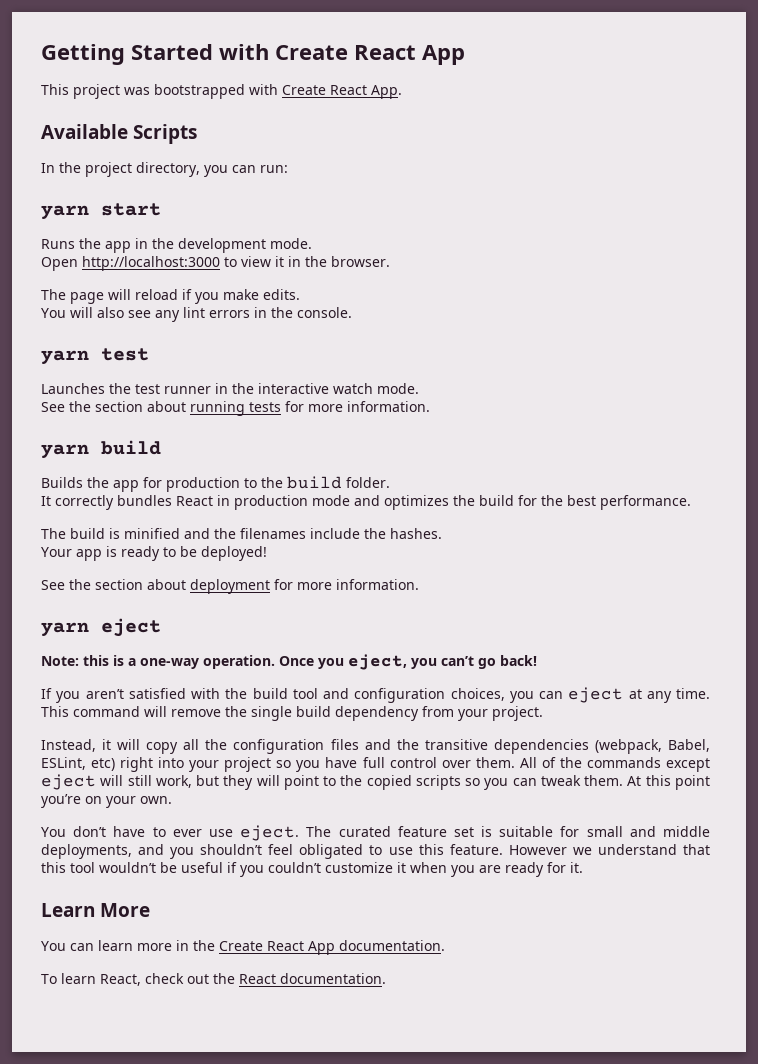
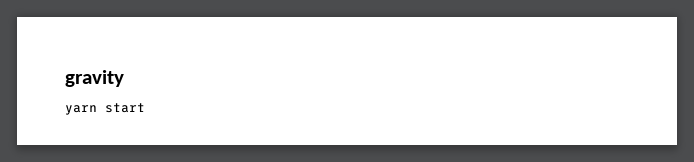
[41,44,465,65] [41,84,402,99] [41,124,198,144] [41,162,288,177] [41,203,161,220] [41,238,312,253] [41,256,390,271] [41,289,300,304] [41,307,352,322] [41,348,149,365] [41,383,419,394] [41,401,430,416] [41,440,161,459] [41,476,390,492] [41,495,691,510] [41,528,442,539] [41,546,267,561] [41,579,419,594] [41,618,161,637] [41,654,537,670] [41,687,710,703] [41,706,543,721] [41,739,711,754] [41,757,710,772] [41,774,710,790] [41,794,172,808] [41,825,710,841] [41,844,711,859] [41,862,583,877] [41,903,151,917] [41,940,445,955] [41,973,386,986] Getting Started with Create React App // This project was bootstrapped with Create React App. // Available Scripts // In the project directory, you can run: // yarn start // Runs the app in the development mode. // Open http://localhost:3000 to view it in the browser. // The page will reload if you make edits. // You will also see any lint errors in the console. // yarn test // Launches the test runner in the interactive watch mode. // See the section about running tests for more information. // yarn build // Builds the app for production to the build folder. // It correctly bundles React in production mode and optimizes the build for the best performance. // The build is minified and the filenames include the hashes. // Your app is ready to be deployed! // See the section about deployment for more information. // yarn eject // Note: this is a one-way operation. Once you eject, you can’t go back! // If you aren’t satisfied with the build tool and configuration choices, you can eject at any time. This command will remove the single build dependency from your project. // Instead, it will copy all the configuration files and the transitive dependencies (webpack, Babel, ESLint, etc) right into your project so you have full control over them. All of the commands except eject will still work, but they will point to the copied scripts so you can tweak them. At this point you’re on your own. // You don’t have to ever use eject. The curated feature set is suitable for small and middle deployments, and you shouldn’t feel obligated to use this feature. However we understand that this tool wouldn’t be useful if you couldn’t customize it when you are ready for it. // Learn More // You can learn more in the Create React App documentation. // To learn React, check out the React documentation. -> [65,70,124,87] [65,103,145,115] gravity // yarn start

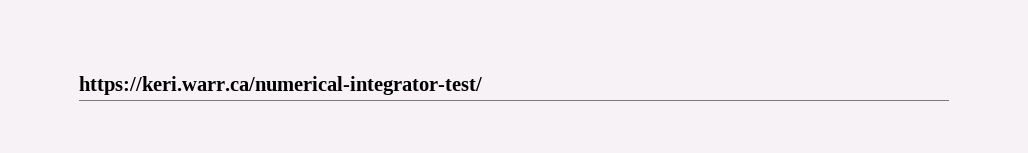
[65,70,124,87] [65,103,145,115] gravity // yarn start -> [79,76,482,95] https://keri.warr.ca/numerical-integrator-test/

